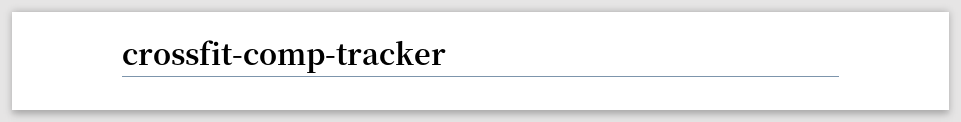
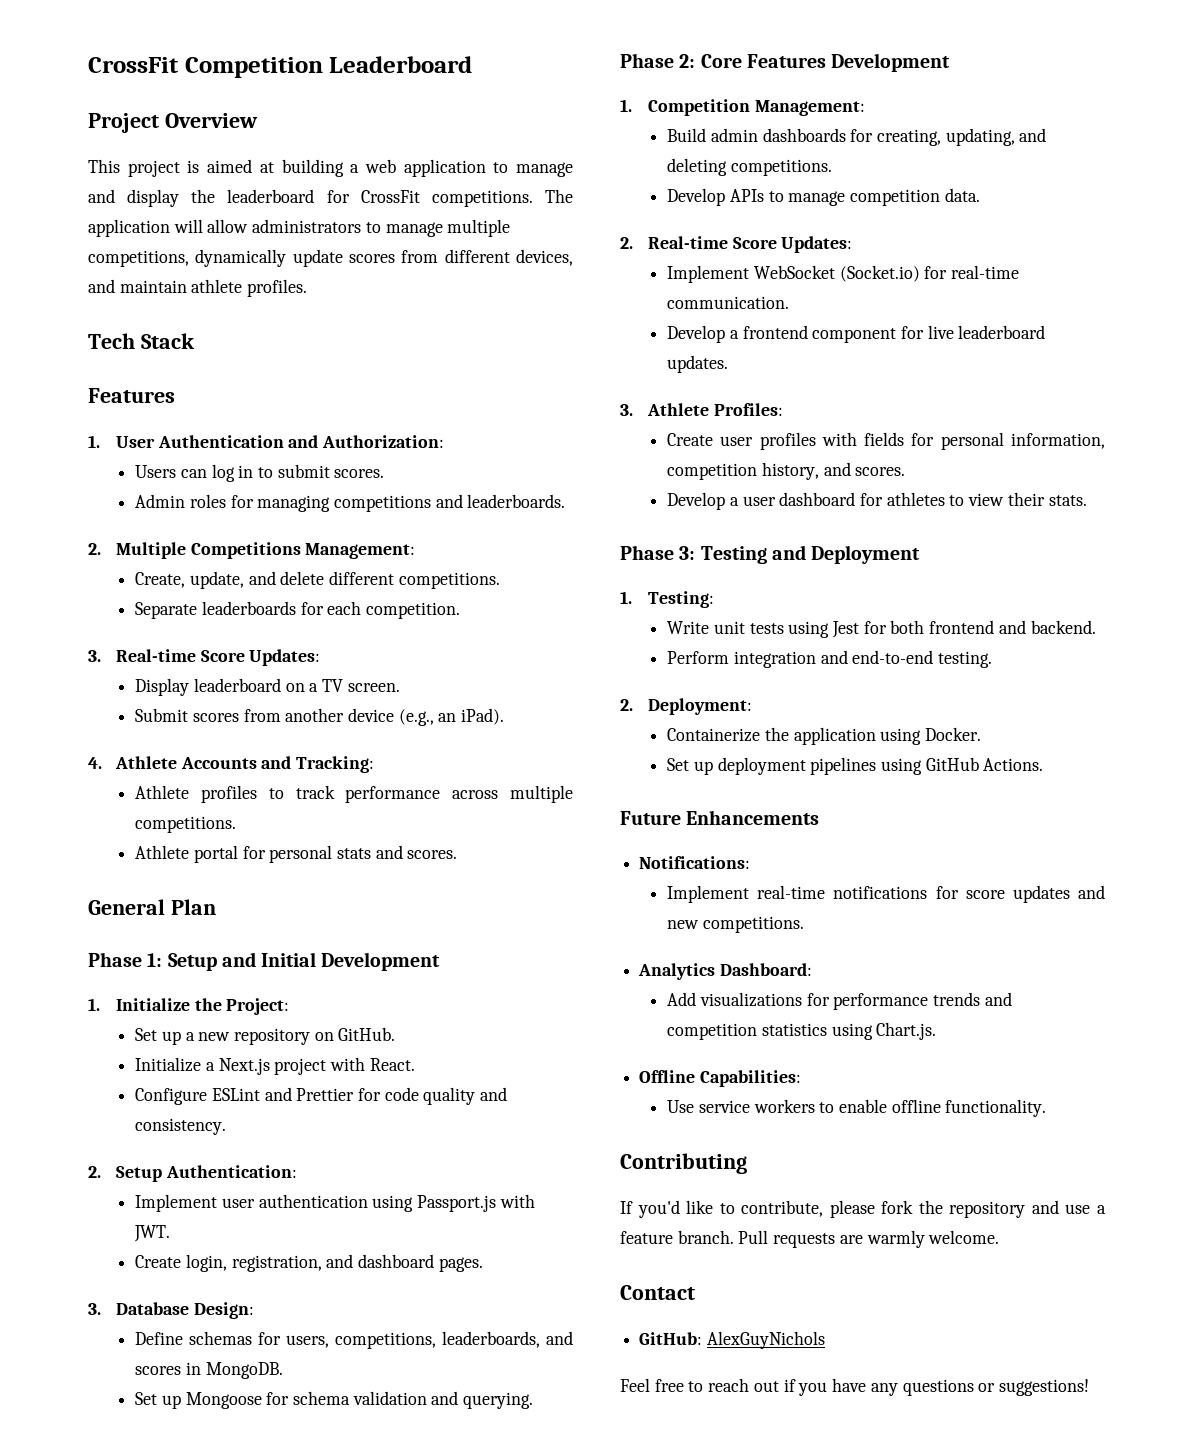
[122,40,446,73] crossfit-comp-tracker -> [88,56,473,78] [88,113,258,133] [88,159,573,177] [88,189,573,207] [88,219,511,237] [88,249,573,267] [88,279,308,297] [88,333,195,349] [88,388,175,403] [88,435,445,448] [135,464,385,482] [135,494,566,512] [88,542,416,559] [135,571,500,589] [135,601,461,619] [88,649,321,666] [135,678,400,696] [135,708,505,726] [88,756,375,773] [135,785,573,803] [135,816,237,833] [135,845,458,863] [88,899,216,915] [88,952,441,971] [88,998,290,1015] [135,1027,396,1045] [135,1057,415,1075] [135,1087,508,1105] [135,1118,227,1135] [88,1165,297,1182] [135,1194,535,1212] [134,1225,171,1242] [135,1254,483,1272] [88,1302,254,1319] [135,1331,574,1349] [135,1362,283,1379] [135,1391,534,1409] [620,53,951,72] [620,99,865,116] [667,128,1047,146] [667,158,832,176] [667,188,980,206] [620,236,853,253] [667,265,1020,283] [667,296,790,309] [667,325,1046,343] [667,355,729,373] [620,403,783,416] [667,432,1105,450] [667,462,906,480] [667,492,1087,510] [620,545,921,564] [620,591,714,608] [667,620,1096,638] [667,650,993,668] [620,698,752,715] [667,727,982,745] [667,757,1044,775] [620,810,820,825] [639,856,751,869] [667,885,1105,903] [667,916,804,933] [638,963,812,980] [667,992,1012,1010] [667,1022,937,1040] [639,1070,801,1087] [667,1099,1047,1117] [620,1153,747,1174] [620,1200,1106,1218] [620,1230,1000,1248] [620,1285,695,1300] [639,1331,825,1349] [620,1378,1089,1396] CrossFit Competition Leaderboard // Project Overview // This project is aimed at building a web application to manage and display the leaderboard for CrossFit competitions. The application will allow administrators to manage multiple competitions, dynamically update scores from different devices, and maintain athlete profiles. // Tech Stack // Features // 1. User Authentication and Authorization: // Users can log in to submit scores. // Admin roles for managing competitions and leaderboards. // 2. Multiple Competitions Management: // Create, update, and delete different competitions. // Separate leaderboards for each competition. // 3. Real-time Score Updates: // Display leaderboard on a TV screen. // Submit scores from another device (e.g., an iPad). // 4. Athlete Accounts and Tracking: // Athlete profiles to track performance across multiple competitions. // Athlete portal for personal stats and scores. // General Plan // Phase 1: Setup and Initial Development // 1. Initialize the Project: // Set up a new repository on GitHub. // Initialize a Next.js project with React. // Configure ESLint and Prettier for code quality and consistency. // 2. Setup Authentication: // Implement user authentication using Passport.js with JWT. // Create login, registration, and dashboard pages. // 3. Database Design: // Define schemas for users, competitions, leaderboards, and scores in MongoDB. // Set up Mongoose for schema validation and querying. // Phase 2: Core Features Development // 1. Competition Management: // Build admin dashboards for creating, updating, and deleting competitions. // Develop APIs to manage competition data. // 2. Real-time Score Updates: // Implement WebSocket (Socket.io) for real-time communication. // Develop a frontend component for live leaderboard updates. // 3. Athlete Profiles: // Create user profiles with fields for personal information, competition history, and scores. // Develop a user dashboard for athletes to view their stats. // Phase 3: Testing and Deployment // 1. Testing: // Write unit tests using Jest for both frontend and backend. // Perform integration and end-to-end testing. // 2. Deployment: // Containerize the application using Docker. // Set up deployment pipelines using GitHub Actions. // Future Enhancements // Notifications: // Implement real-time notifications for score updates and new competitions. // Analytics Dashboard: // Add visualizations for performance trends and competition statistics using Chart.js. // Offline Capabilities: // Use service workers to enable offline functionality. // Contributing // If you'd like to contribute, please fork the repository and use a feature branch. Pull requests are warmly welcome. // Contact // GitHub: AlexGuyNichols // Feel free to reach out if you have any questions or suggestions!

